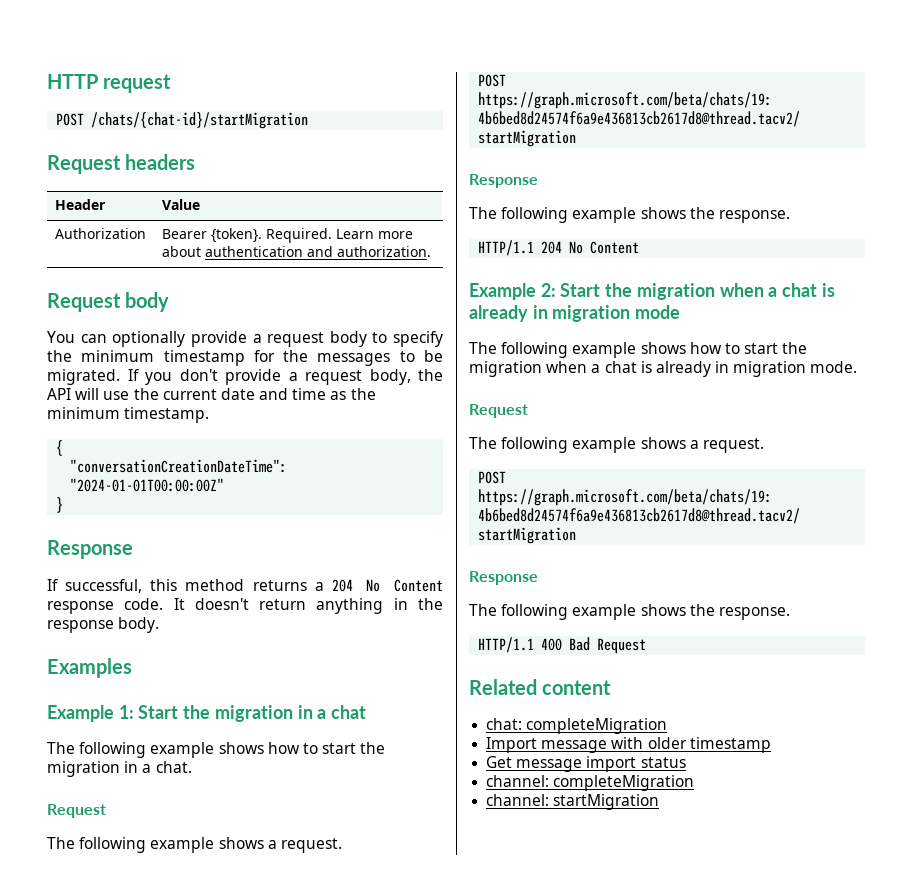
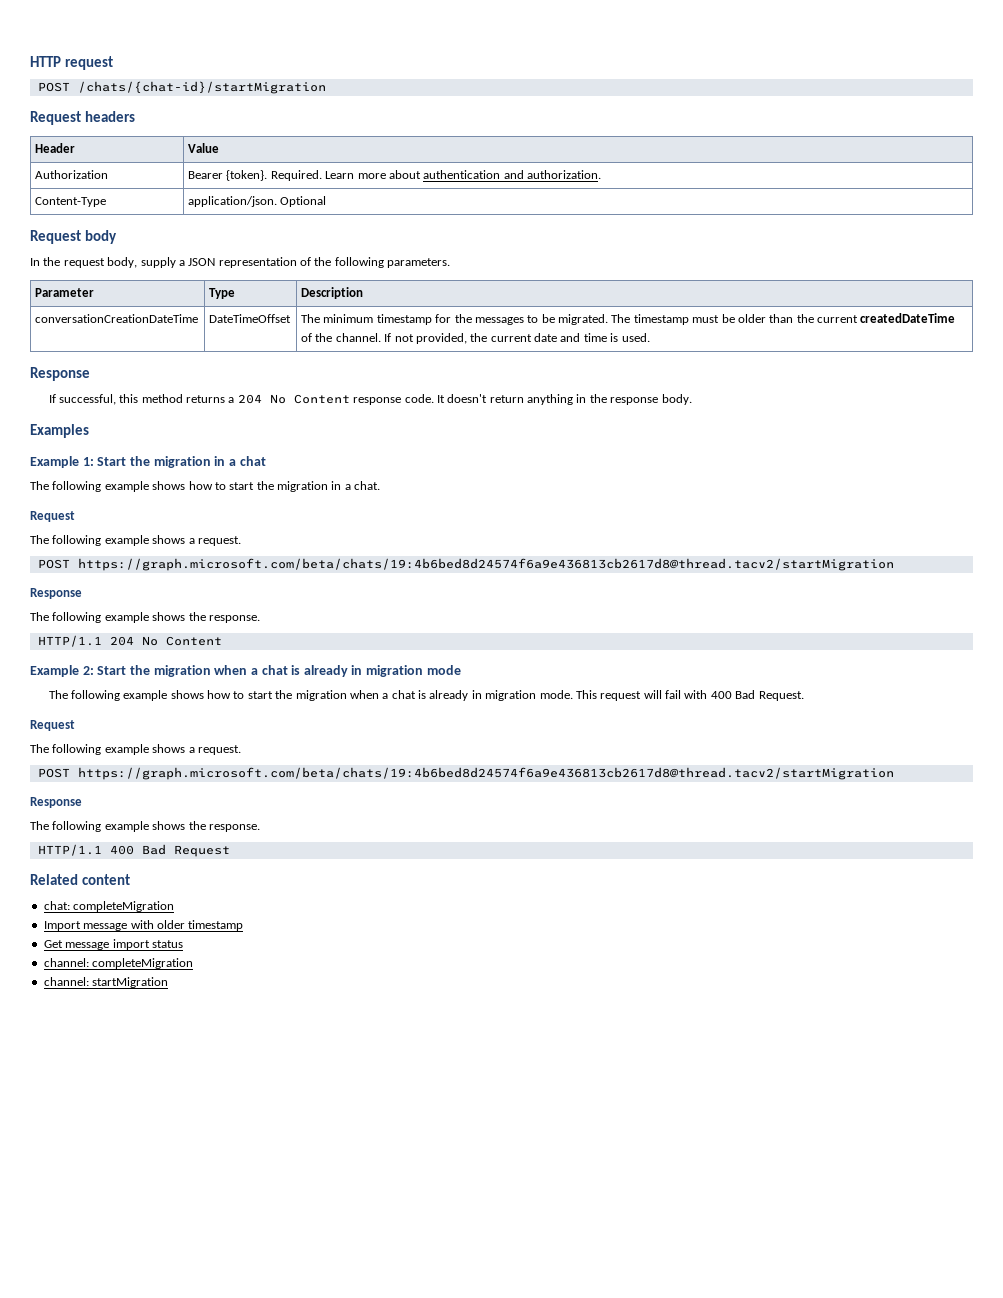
(431, 251) none -> [35,197,107,207] [188,196,327,207] // Content-Type | application/json. Optional
[47,331,443,347] [47,350,72,362] You can optionally provide a request body to specify the -> [30,257,451,268] [35,288,95,297] [209,288,236,299] [301,287,364,299] [35,314,199,323] [209,314,292,323] [301,314,321,323] In the request body, supply a JSON representation of the following parameters. // Parameter | Type | Description // conversationCreationDateTime | DateTimeOffset | The
[127,369,443,385] [47,388,130,400] If you don't provide a request body, the API will use -> [611,313,956,325] [301,333,467,344] The timestamp must be older than the current createdDateTime of the channel. If not provided,
[330,388,376,400] [47,407,210,423] [56,440,64,456] [70,459,288,473] [70,478,225,492] [56,497,64,513] as the minimum timestamp. // { // "conversationCreationDateTime": "2024-01-01T00:00:00Z" // } -> [610,333,650,342] is used.
(858, 367) none -> [575,690,804,701] This request will fail with 400 Bad Request.

